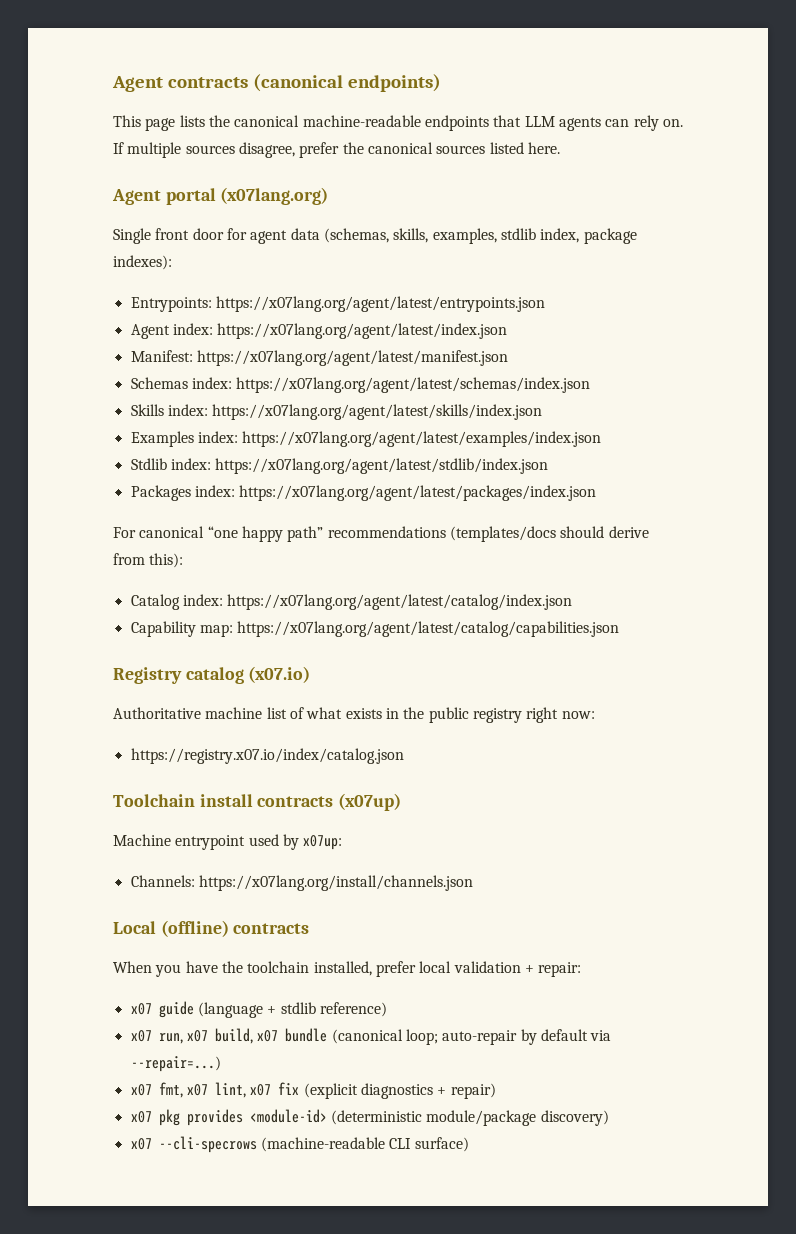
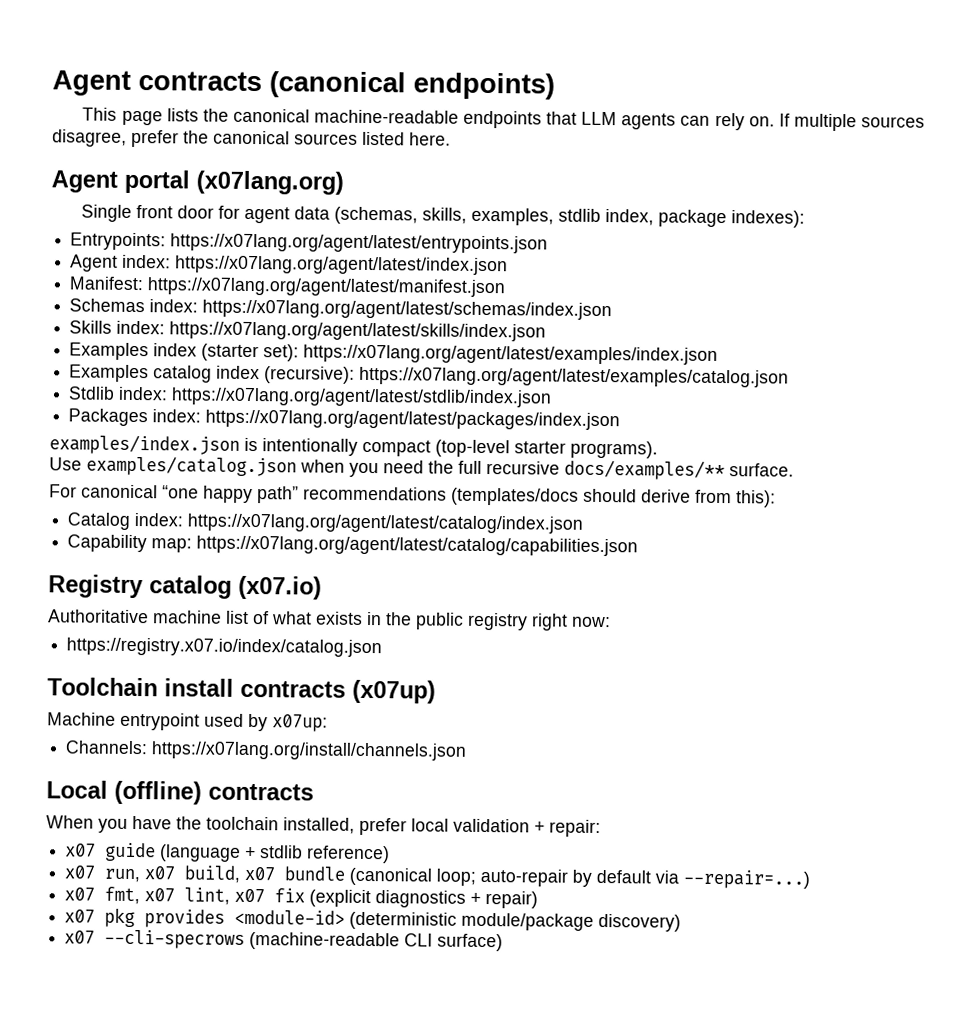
[197,431,602,447] index: https://x07lang.org/agent/latest/examples/index.json -> [153,343,719,365] [69,364,790,388] index (starter set): https://x07lang.org/agent/latest/examples/index.json // Examples catalog index (recursive): https://x07lang.org/agent/latest/examples/catalog.json
(597, 493) none -> [49,434,658,459] [49,455,794,481] // examples/index.json is intentionally compact (top-level starter programs). // Use examples/catalog.json when you need the full recursive docs/examples/** surface.

